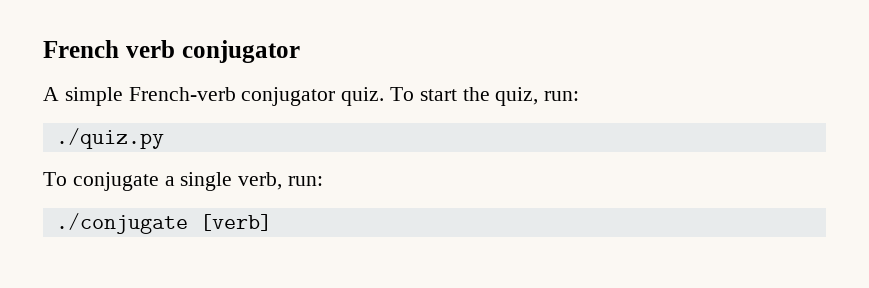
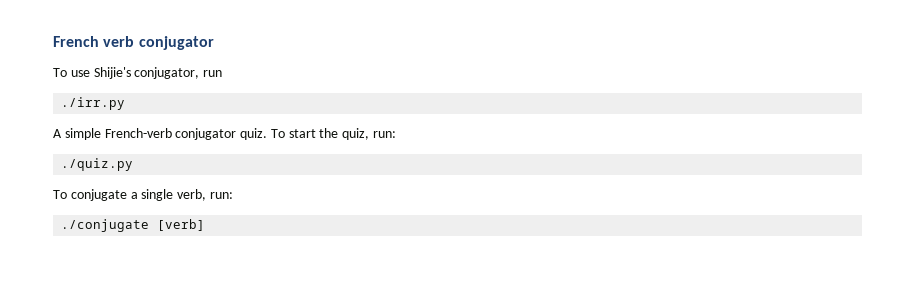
(300, 51) none -> [53,67,223,79] [61,97,126,110] // To use Shijie's conjugator, run // ./irr.py

